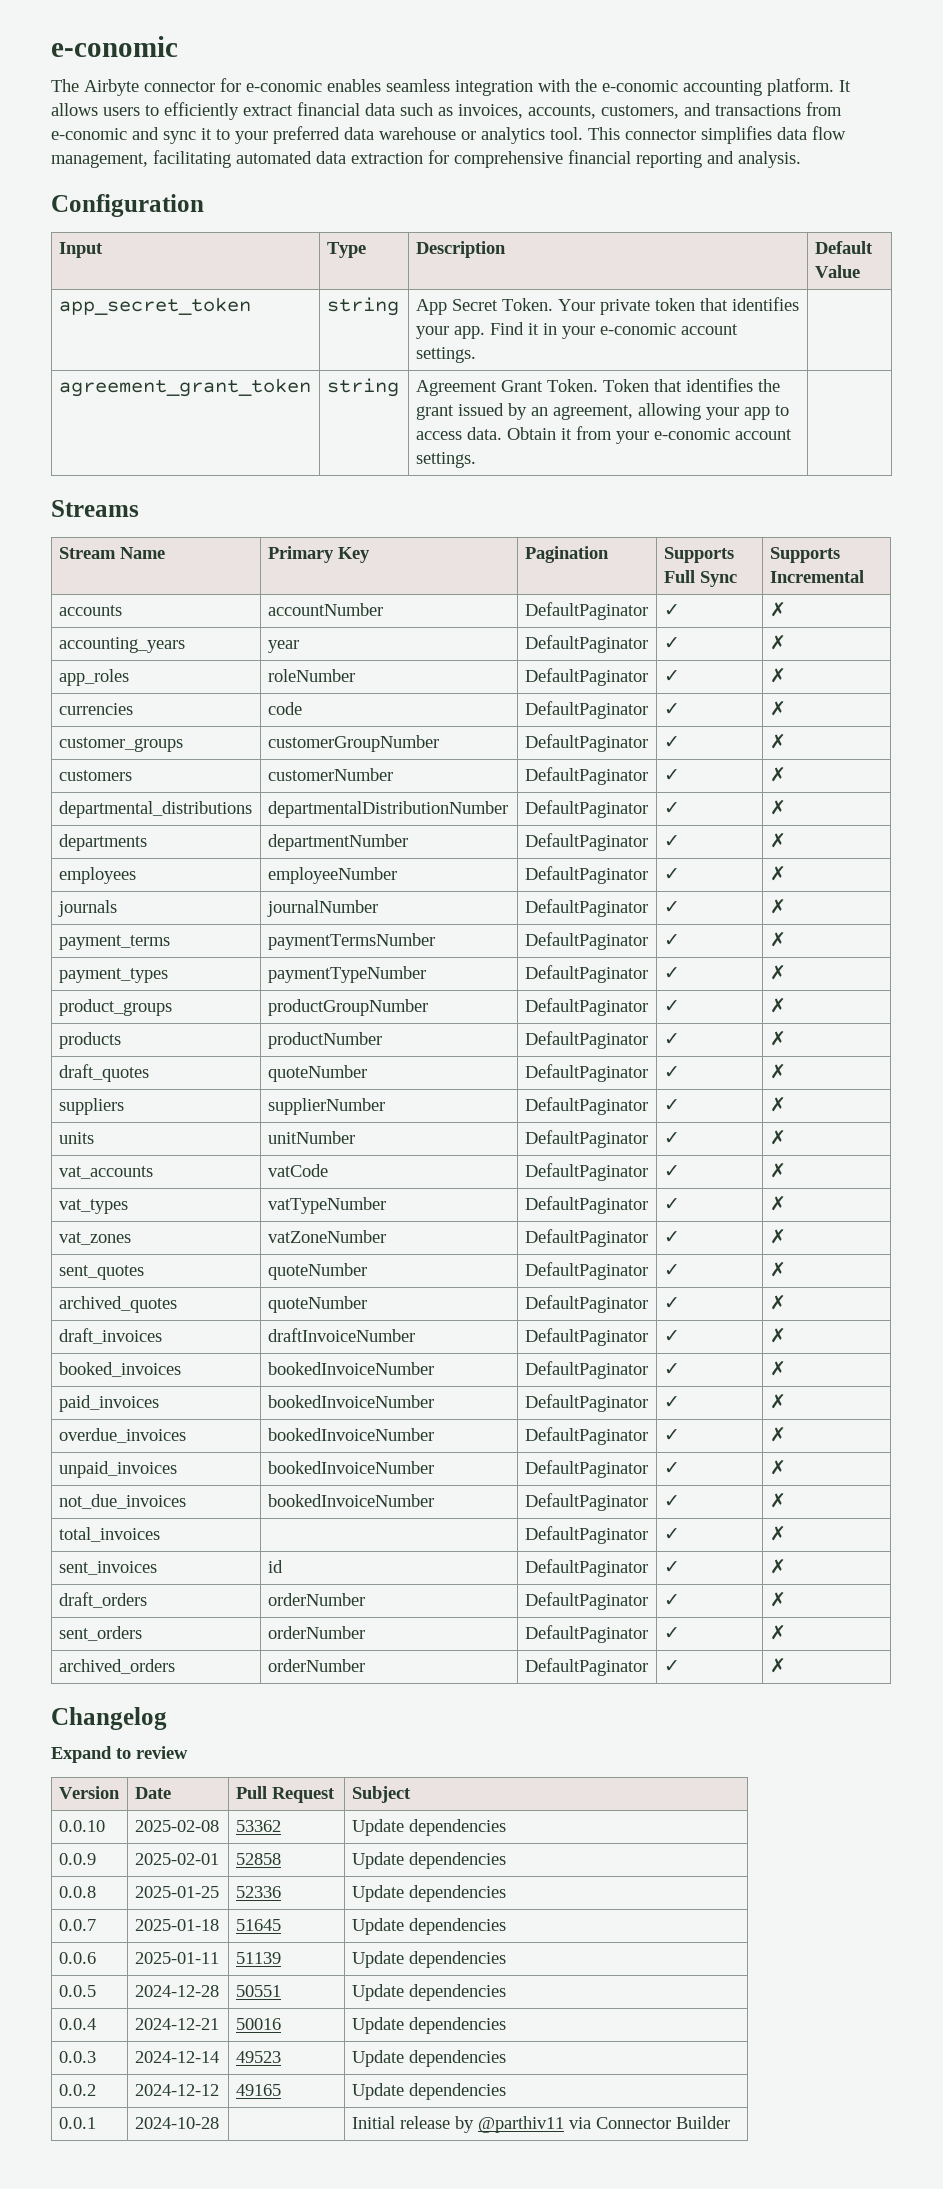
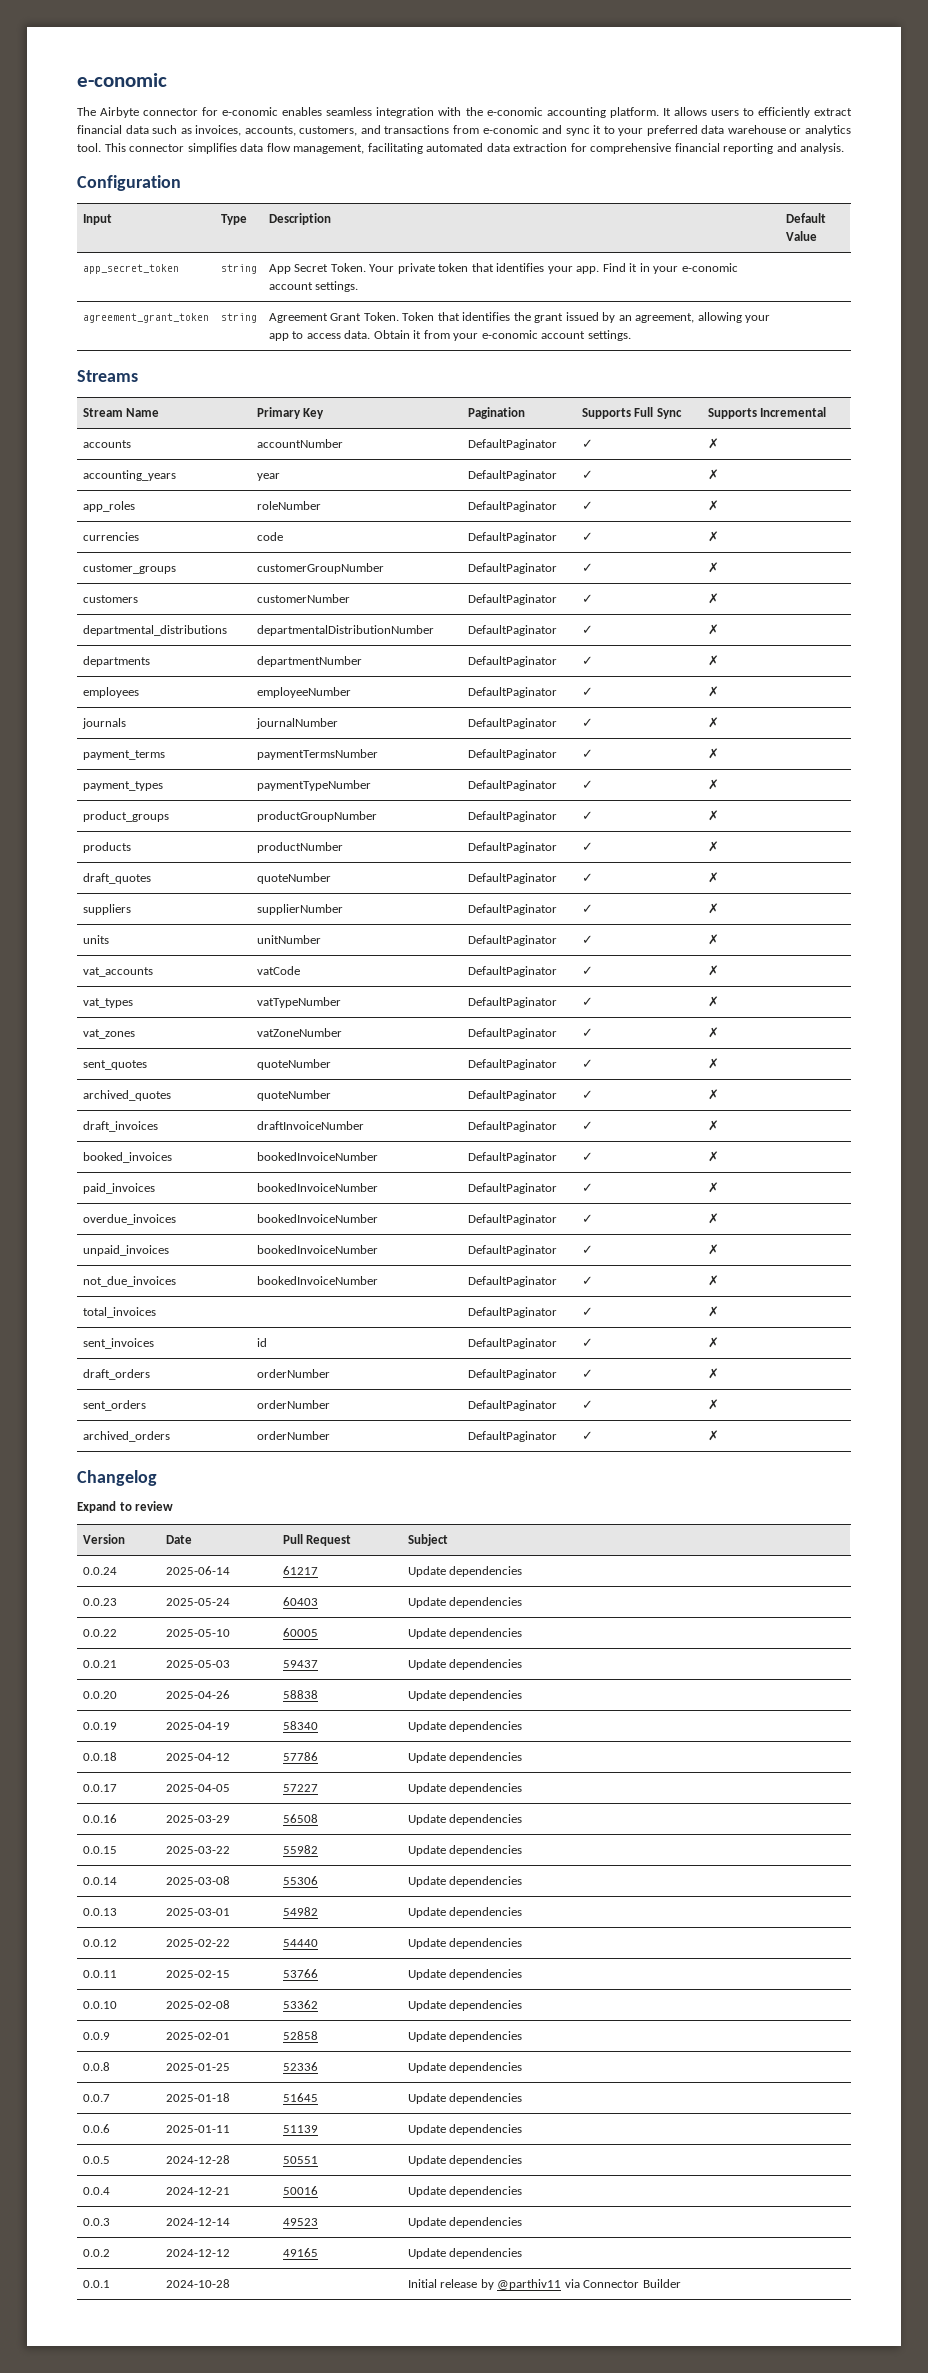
(411, 1794) none -> [82,1567,117,1575] [165,1566,230,1575] [282,1566,318,1575] [407,1566,523,1577] [82,1598,117,1606] [165,1598,230,1606] [282,1597,318,1606] [407,1597,523,1608] [82,1629,117,1637] [165,1629,230,1637] [282,1628,318,1637] [407,1628,523,1639] [82,1660,117,1668] [165,1660,230,1668] [282,1660,318,1668] [407,1659,523,1670] [82,1691,117,1699] [165,1690,230,1699] [282,1690,318,1699] [407,1690,523,1701] [82,1722,117,1730] [165,1722,230,1730] [282,1721,318,1730] [407,1721,523,1732] [82,1752,117,1761] [165,1753,230,1761] [282,1752,318,1761] [407,1752,523,1763] [82,1784,117,1792] [165,1784,230,1792] [282,1784,318,1792] [407,1783,523,1794] [82,1814,117,1823] [165,1815,230,1823] [282,1814,318,1823] [407,1814,523,1825] [82,1846,117,1854] [165,1846,230,1854] [282,1845,318,1854] [407,1845,523,1856] [82,1877,117,1885] [165,1876,230,1885] [282,1876,318,1885] [407,1876,523,1887] [82,1908,117,1916] [165,1908,230,1916] [282,1907,318,1916] [407,1907,523,1918] [82,1939,117,1947] [165,1939,230,1947] [282,1939,318,1947] [407,1938,523,1949] [82,1970,117,1978] [165,1970,230,1978] [282,1969,318,1978] [407,1969,523,1980] // 0.0.24 | 2025-06-14 | 61217 | Update dependencies // 0.0.23 | 2025-05-24 | 60403 | Update dependencies // 0.0.22 | 2025-05-10 | 60005 | Update dependencies // 0.0.21 | 2025-05-03 | 59437 | Update dependencies // 0.0.20 | 2025-04-26 | 58838 | Update dependencies // 0.0.19 | 2025-04-19 | 58340 | Update dependencies // 0.0.18 | 2025-04-12 | 57786 | Update dependencies // 0.0.17 | 2025-04-05 | 57227 | Update dependencies // 0.0.16 | 2025-03-29 | 56508 | Update dependencies // 0.0.15 | 2025-03-22 | 55982 | Update dependencies // 0.0.14 | 2025-03-08 | 55306 | Update dependencies // 0.0.13 | 2025-03-01 | 54982 | Update dependencies // 0.0.12 | 2025-02-22 | 54440 | Update dependencies // 0.0.11 | 2025-02-15 | 53766 | Update dependencies

